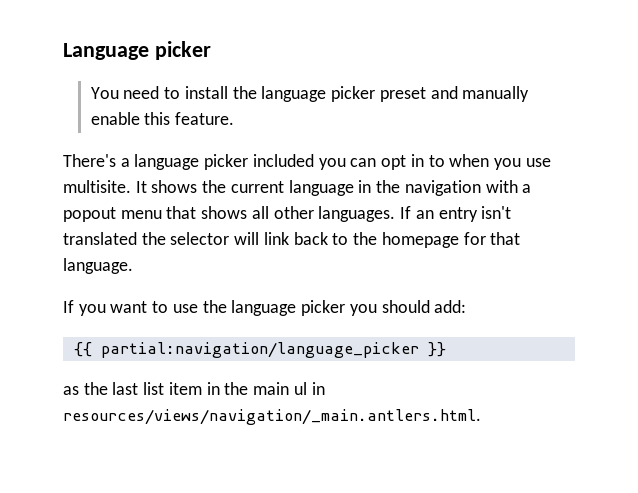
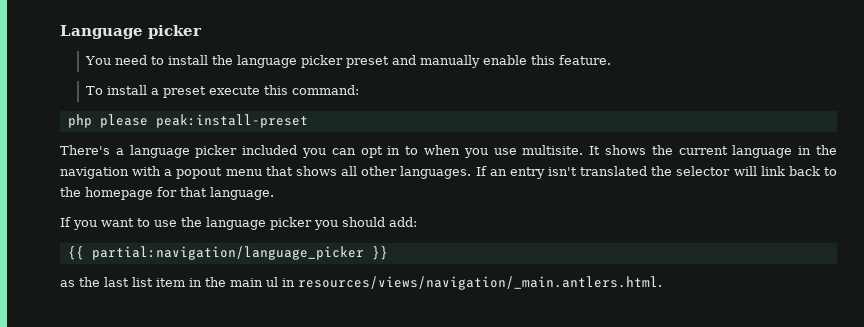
(235, 118) none -> [85,85,359,98] [67,114,308,128] // To install a preset execute this command: // php please peak:install-preset

